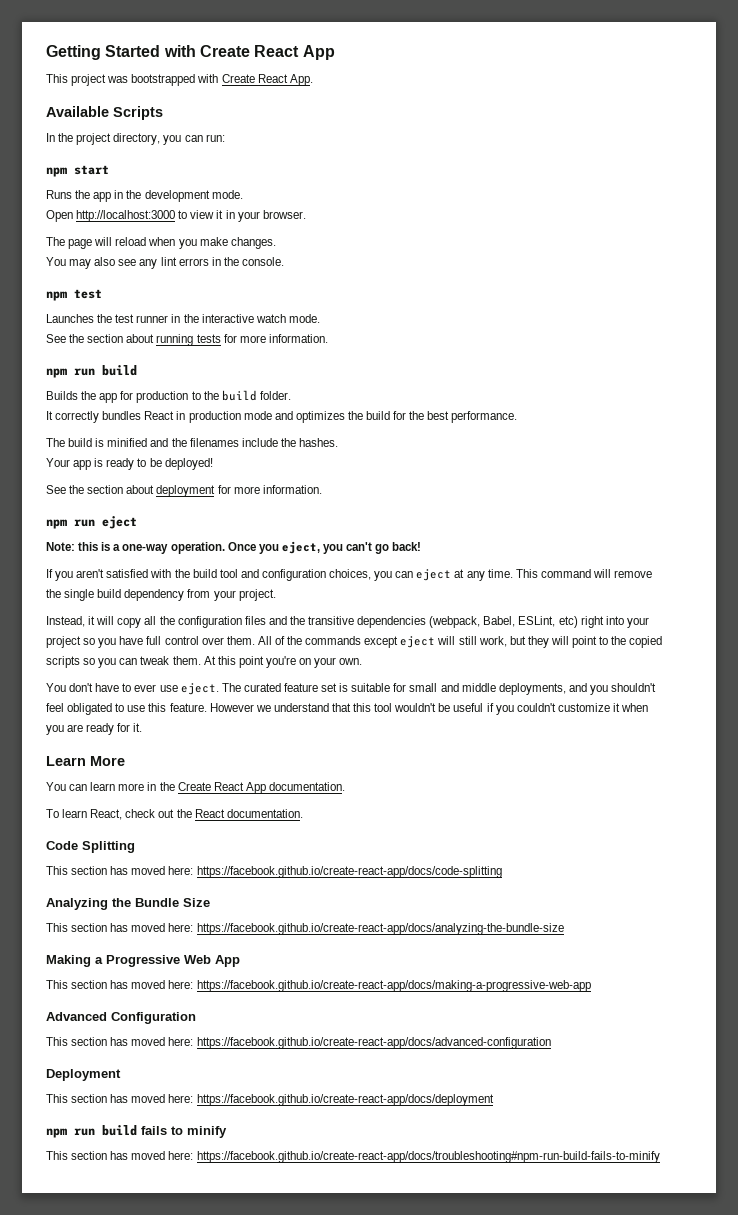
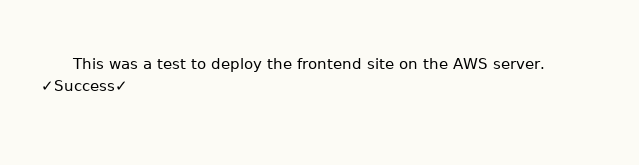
[46,45,335,60] [46,74,313,86] [46,106,163,120] [46,133,225,145] [46,165,109,177] [46,190,243,202] [46,210,306,222] [46,237,276,249] [46,257,284,269] [46,289,102,301] [46,314,320,323] [46,334,328,346] [46,365,137,378] [46,390,291,403] [46,411,518,423] [46,438,338,447] [46,458,213,470] [46,485,322,497] [46,516,137,529] [46,541,422,554] [46,569,653,581] [46,589,276,601] [46,616,649,628] [46,636,663,648] [46,656,363,668] [46,683,657,695] [46,703,649,715] [46,723,143,735] [46,756,125,766] [46,782,345,794] [46,809,303,820] [46,841,135,853] [46,866,502,878] [46,898,210,910] [46,923,564,935] [46,955,240,967] [46,980,591,992] [46,1012,196,1024] [46,1037,551,1049] [46,1069,121,1081] [46,1094,494,1106] [46,1125,227,1138] [46,1151,660,1163] Getting Started with Create React App // This project was bootstrapped with Create React App. // Available Scripts // In the project directory, you can run: // npm start // Runs the app in the development mode. // Open http://localhost:3000 to view it in your browser. // The page will reload when you make changes. // You may also see any lint errors in the console. // npm test // Launches the test runner in the interactive watch mode. // See the section about running tests for more information. // npm run build // Builds the app for production to the build folder. // It correctly bundles React in production mode and optimizes the build for the best performance. // The build is minified and the filenames include the hashes. // Your app is ready to be deployed! // See the section about deployment for more information. // npm run eject // Note: this is a one-way operation. Once you eject, you can't go back! // If you aren't satisfied with the build tool and configuration choices, you can eject at any time. This command will remove the single build dependency from your project. // Instead, it will copy all the configuration files and the transitive dependencies (webpack, Babel, ESLint, etc) right into your project so you have full control over them. All of the commands except eject will still work, but they will point to the copied scripts so you can tweak them. At this point you're on your own. // You don't have to ever use eject. The curated feature set is suitable for small and middle deployments, and you shouldn't feel obligated to use this feature. However we understand that this tool wouldn't be useful if you couldn't customize it when you are ready for it. // Learn More // You can learn more in the Create React App documentation. // To learn React, check out the React documentation. // Code Splitting // This section has moved here: https://facebook.github.io/create-react-app/docs/code-splitting // Analyzing the Bundle Size // This section has moved here: https://facebook.github.io/create-react-app/docs/analyzing-the-bundle-size // Making a Progressive Web App // This section has moved here: https://facebook.github.io/create-react-app/docs/making-a-progressive-web-app // Advanced Configuration // This section has moved here: https://facebook.github.io/create-react-app/docs/advanced-configuration // Deployment // This section has moved here: https://facebook.github.io/create-react-app/docs/deployment // npm run build fails to minify // This section has moved here: https://facebook.github.io/create-react-app/docs/troubleshooting#npm-run-build-fails-to-minify -> [72,58,546,72] [41,80,128,91] This was a test to deploy the frontend site on the AWS server. ✓Success✓

